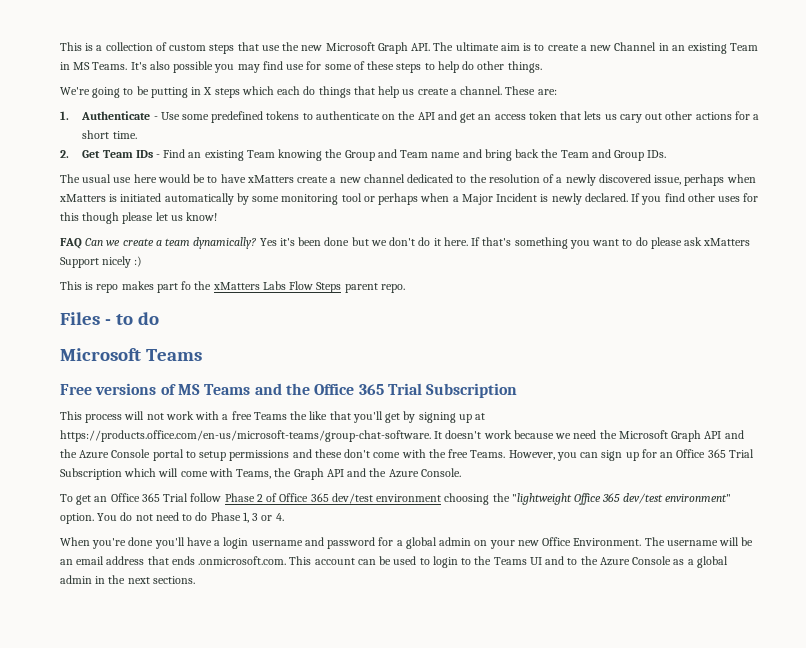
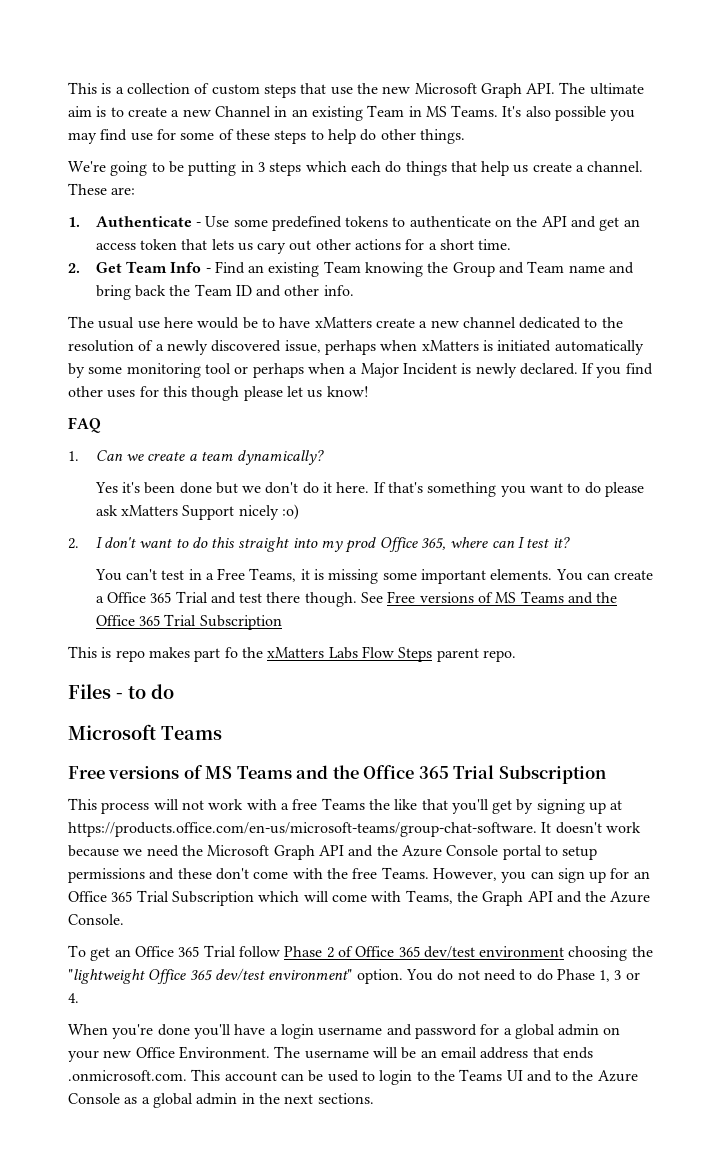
[203,87,213,95] X -> [257,162,265,172] 3
[135,150,153,158] IDs -> [170,262,202,273] Info
[591,149,667,161] and Group IDs. -> [235,285,354,297] ID and other info.
(82, 243) none -> [68,451,79,461] // 1.
(257, 243) none -> (325, 457) //
[134,256,143,267] :) -> [281,504,299,520] [68,537,570,553] [94,568,654,584] [95,591,618,607] [95,614,282,630] :o) // 2. I don't want to do this straight into my prod Office 365, where can I test it? // You can't test in a Free Teams, it is missing some important elements. You can create a Office 365 Trial and test there though. See Free versions of MS Teams and the Office 365 Trial Subscription

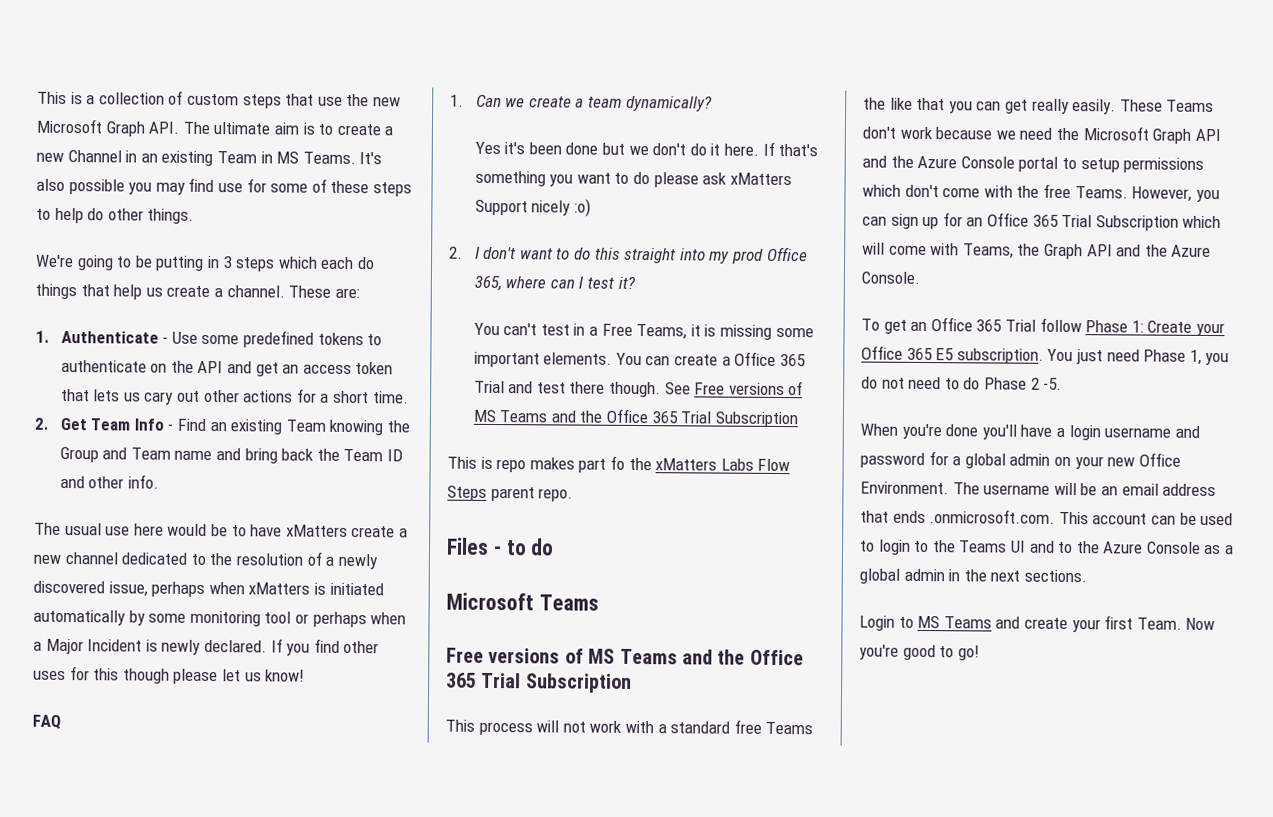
(289, 806) none -> [670,721,731,734] standard
[451,799,623,814] [68,822,602,837] you'll get by signing up at https://products.office.com/en-us/microsoft-teams/group-chat-software. It doesn't -> [948,98,1215,115] [862,126,896,139] you can get really easily. These Teams don't
[149,868,212,880] and these -> [862,184,901,197] which
[326,946,653,961] [68,968,433,984] 2 of Office 365 dev/test environment choosing the "lightweight Office 365 dev/test environment" option. You -> [1131,320,1225,337] [861,345,1230,366] 1: Create your Office 365 E5 subscription. You just need Phase 1, you
[599,970,640,982] [68,993,79,1003] 1, 3 or 4. -> [1030,377,1063,390] 2 -5.
(374, 1098) none -> [859,615,1216,633] [859,644,980,661] // Login to MS Teams and create your first Team. Now you're good to go!

